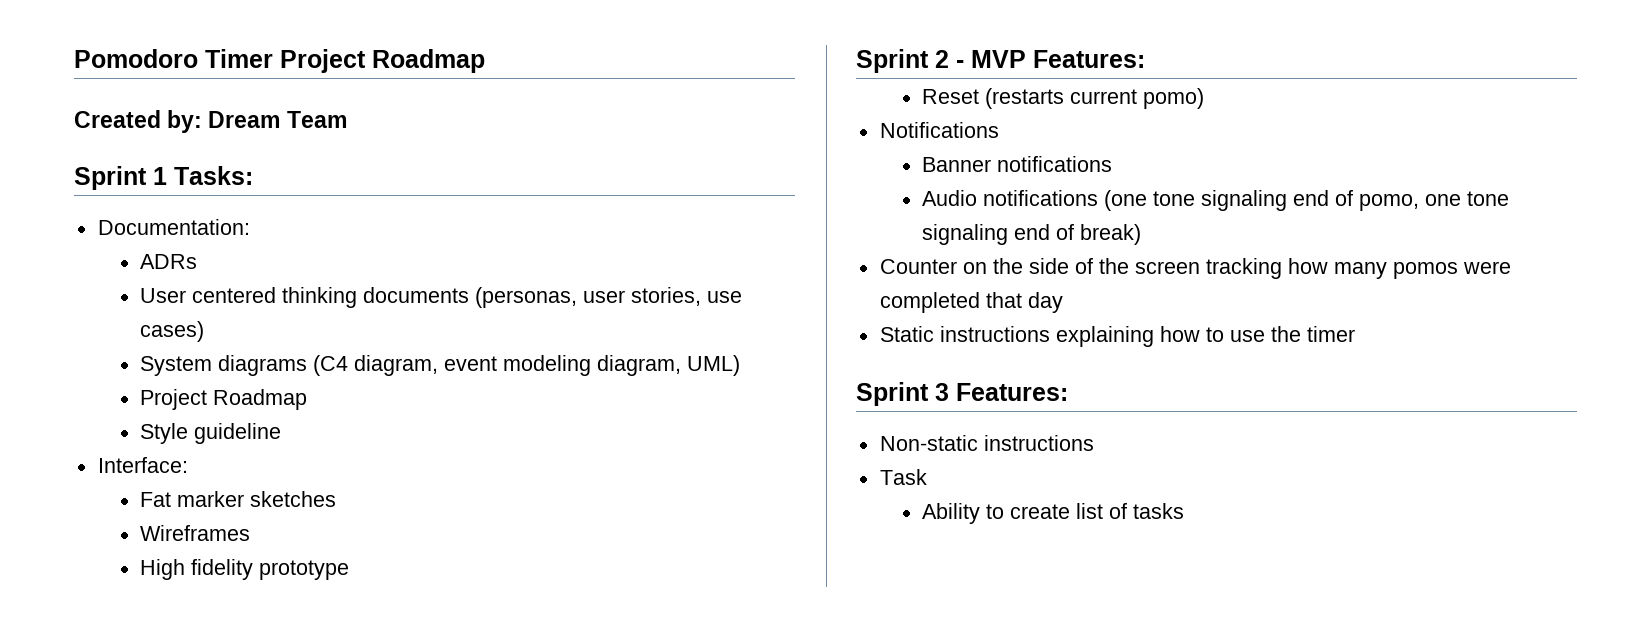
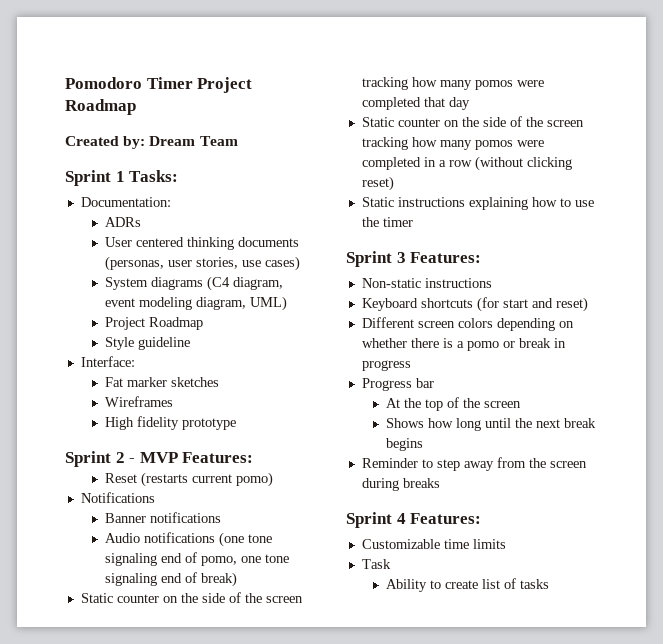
[879,259,957,274] Counter -> [80,593,159,603] Static counter
(1063, 302) none -> [361,116,584,127] [361,137,544,150] [361,156,572,171] [361,176,394,191] // Static counter on the side of the screen tracking how many pomos were completed in a row (without clicking reset)
(1094, 443) none -> [361,297,588,312] [361,317,574,331] [361,338,566,351] [361,360,411,371] [361,378,434,391] [386,397,522,411] [386,418,597,431] [386,438,424,451] [361,457,587,471] [361,478,440,491] [346,512,482,528] [361,539,506,549] // Keyboard shortcuts (for start and reset) // Different screen colors depending on whether there is a pomo or break in progress // Progress bar // At the top of the screen // Shows how long until the next break begins // Reminder to step away from the screen during breaks // Sprint 4 Features: // Customizable time limits

